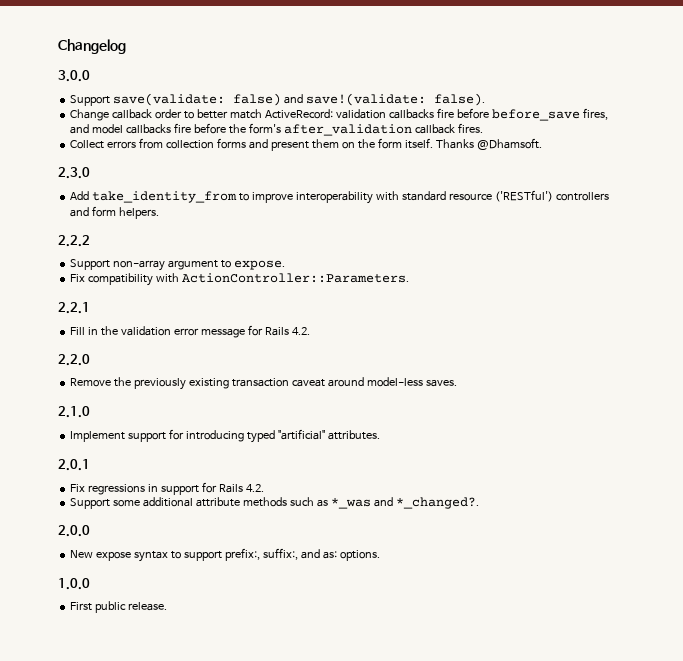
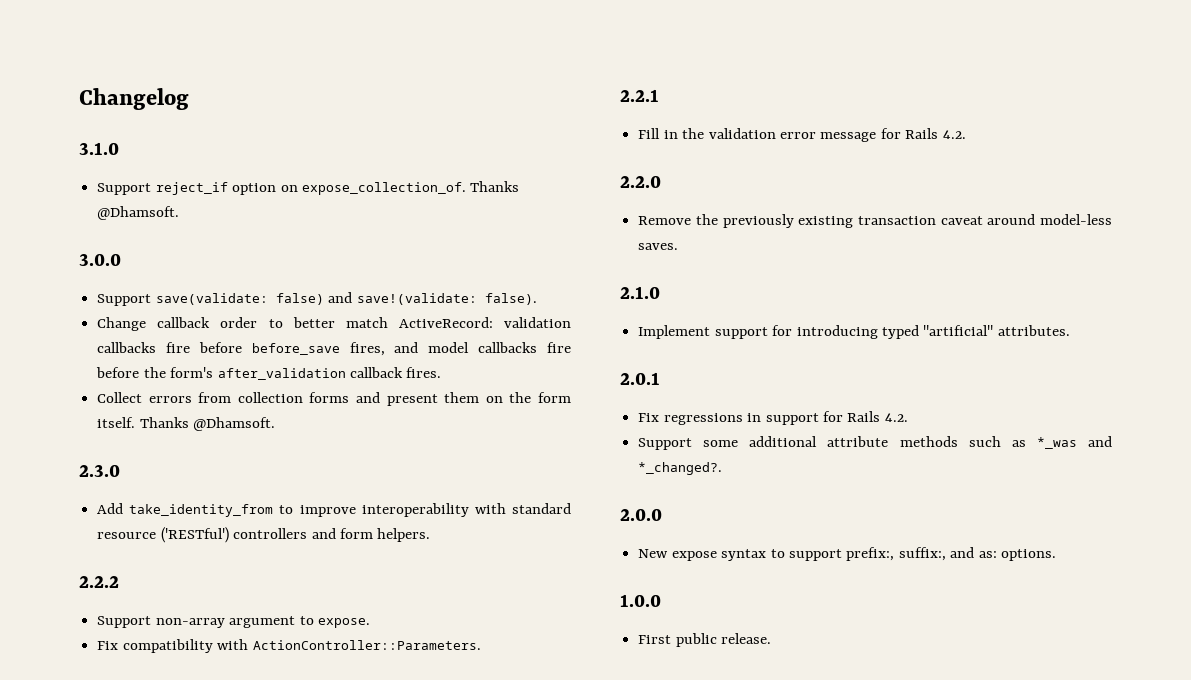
(126, 46) none -> [79,142,119,155] [97,181,520,195] [97,206,180,220] // 3.1.0 // Support reject_if option on expose_collection_of. Thanks @Dhamsoft.

